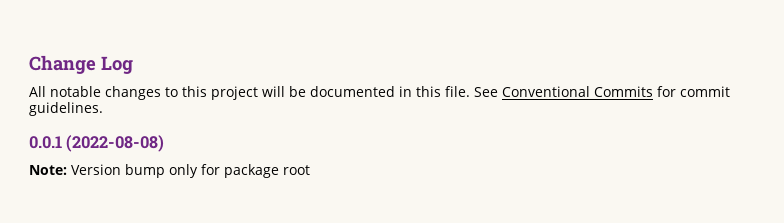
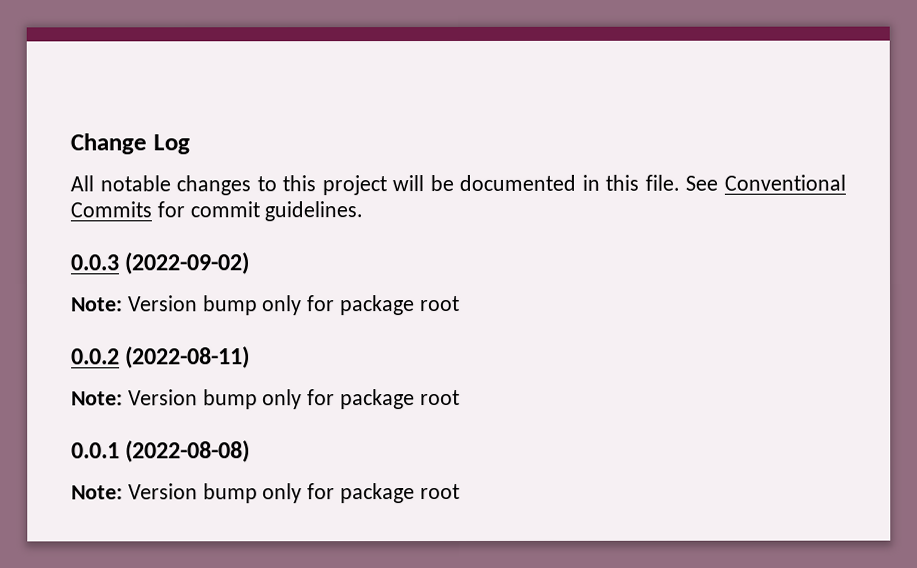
(103, 109) none -> [70,252,250,275] [71,295,460,316] [71,346,251,369] [71,389,460,410] // 0.0.3 (2022-09-02) // Note: Version bump only for package root // 0.0.2 (2022-08-11) // Note: Version bump only for package root

